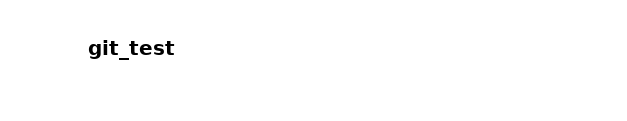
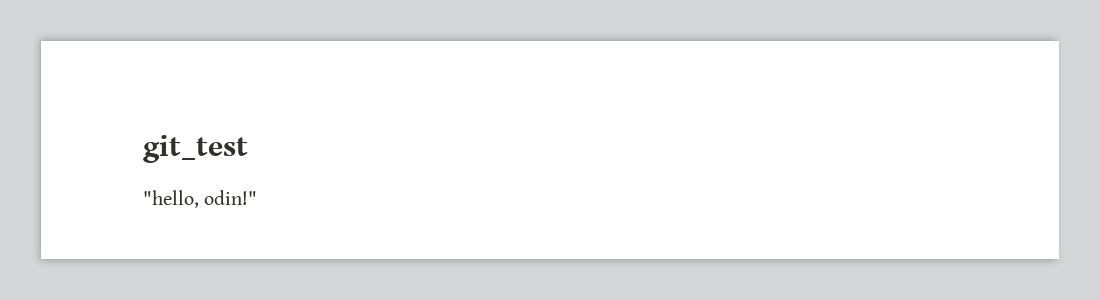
(175, 50) none -> [143,190,258,208] // "hello, odin!"

